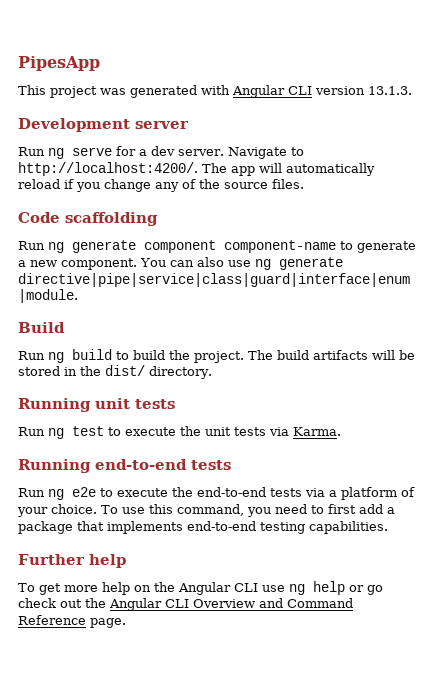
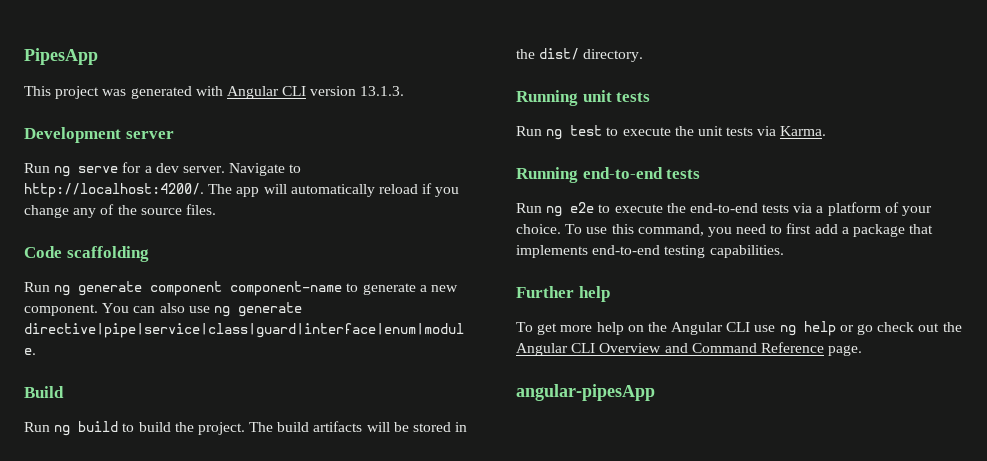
(126, 623) none -> [516,384,655,401] // angular-pipesApp

